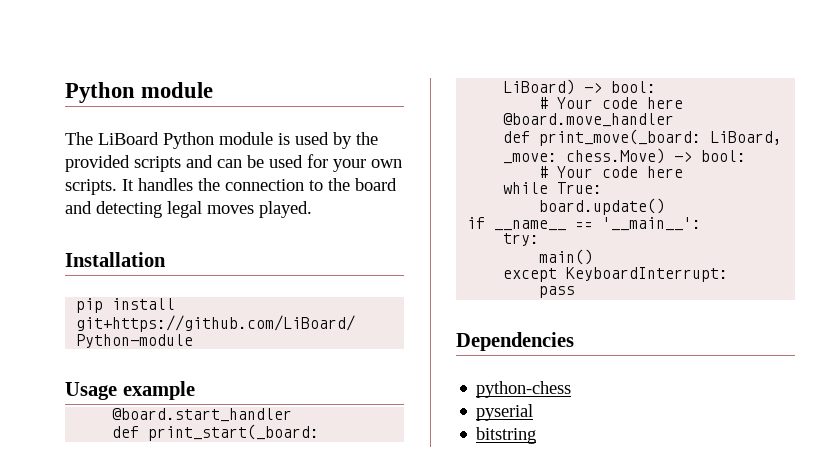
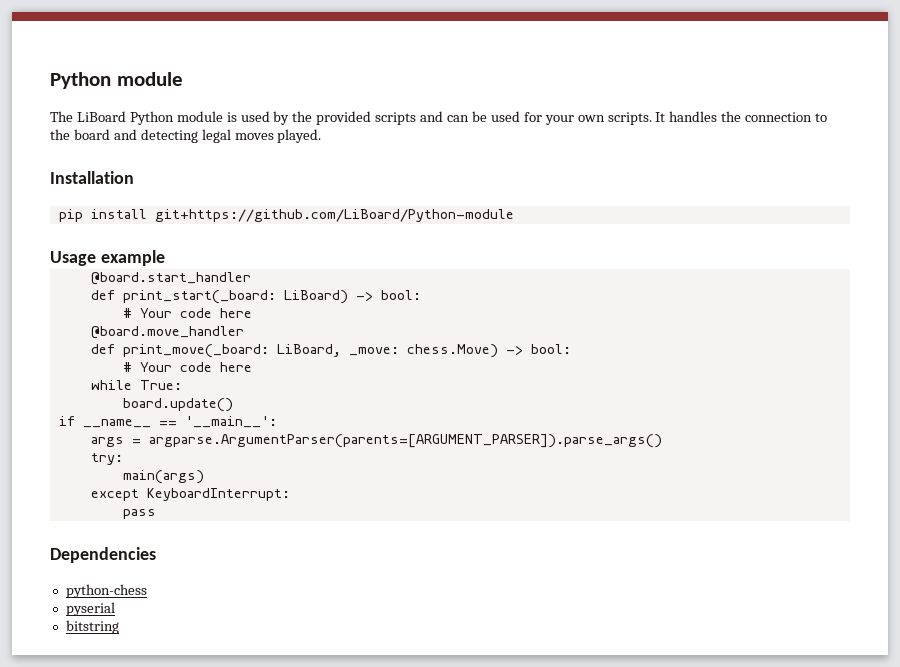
(702, 224) none -> [90,434,662,448] // args = argparse.ArgumentParser(parents=[ARGUMENT_PARSER]).parse_args()
[539,249,594,265] main() -> [122,470,204,484] main(args)

